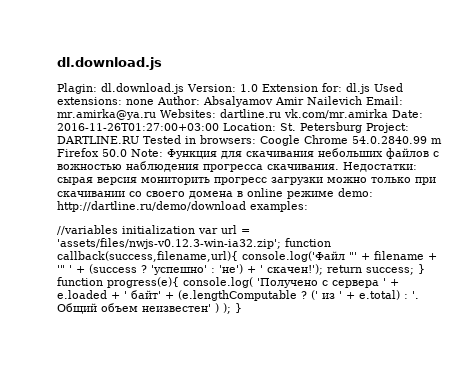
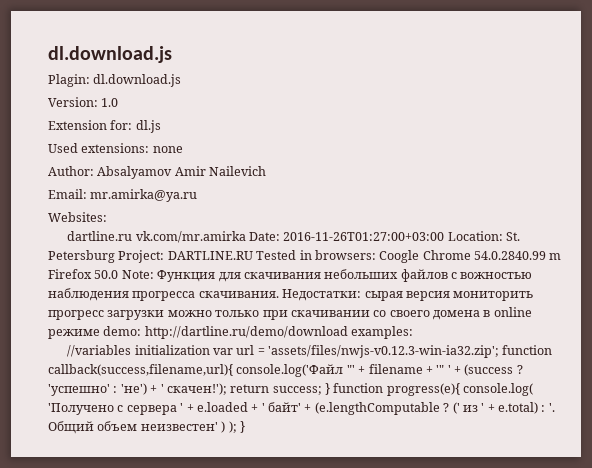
(184, 88) none -> (182, 80) //
(258, 88) none -> (119, 102) //
(370, 88) none -> (161, 126) //
(154, 102) none -> (183, 149) //
(362, 100) none -> (267, 171) //
(156, 114) none -> (198, 195) //
(216, 113) none -> (107, 217) //

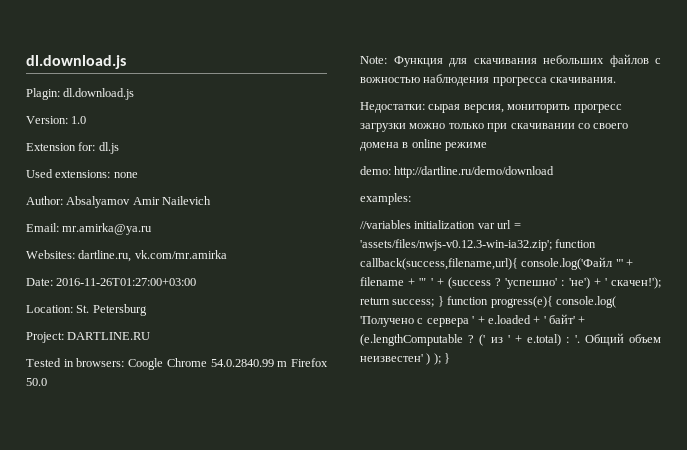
[67,231,246,243] // dartline.ru vk.com/mr.amirka -> [78,250,227,262] dartline.ru, vk.com/mr.amirka //
(445, 236) none -> (197, 282) //
(115, 256) none -> (147, 310) //
(253, 255) none -> (151, 336) //
(119, 274) none -> (47, 382) //
(279, 294) none -> (617, 80) //
[405,291,450,301] версия -> [463,104,504,113] версия,
(100, 334) none -> (488, 146) //
(348, 332) none -> (555, 172) //

